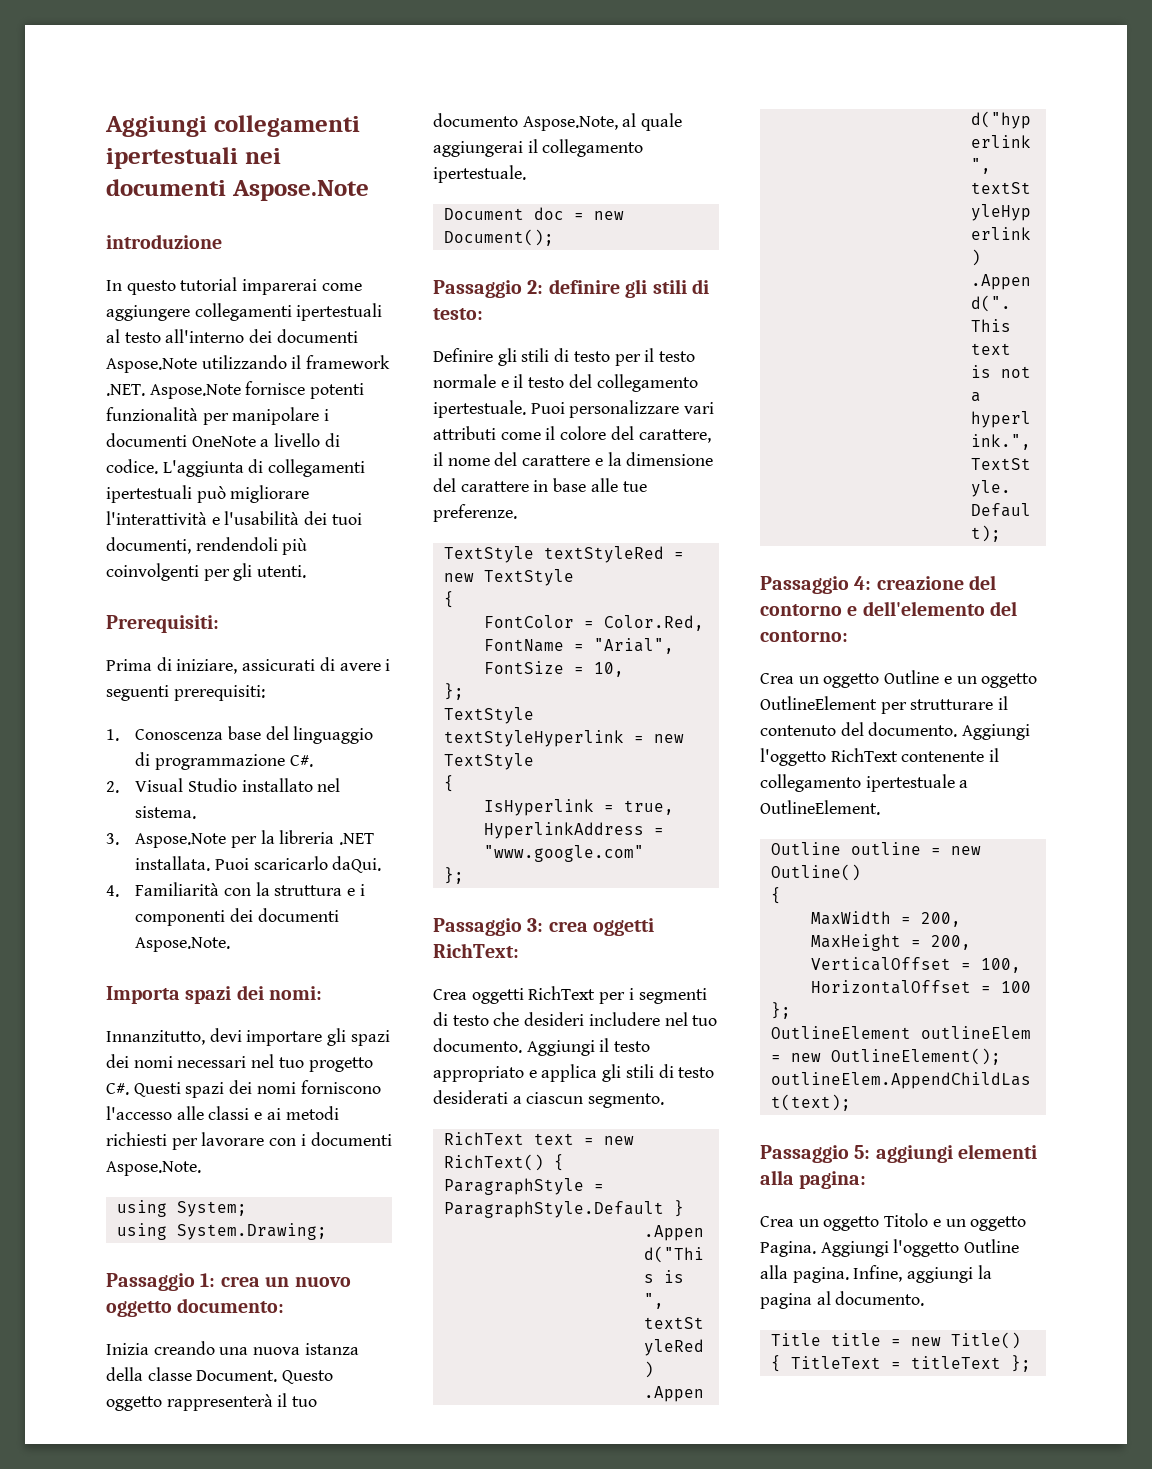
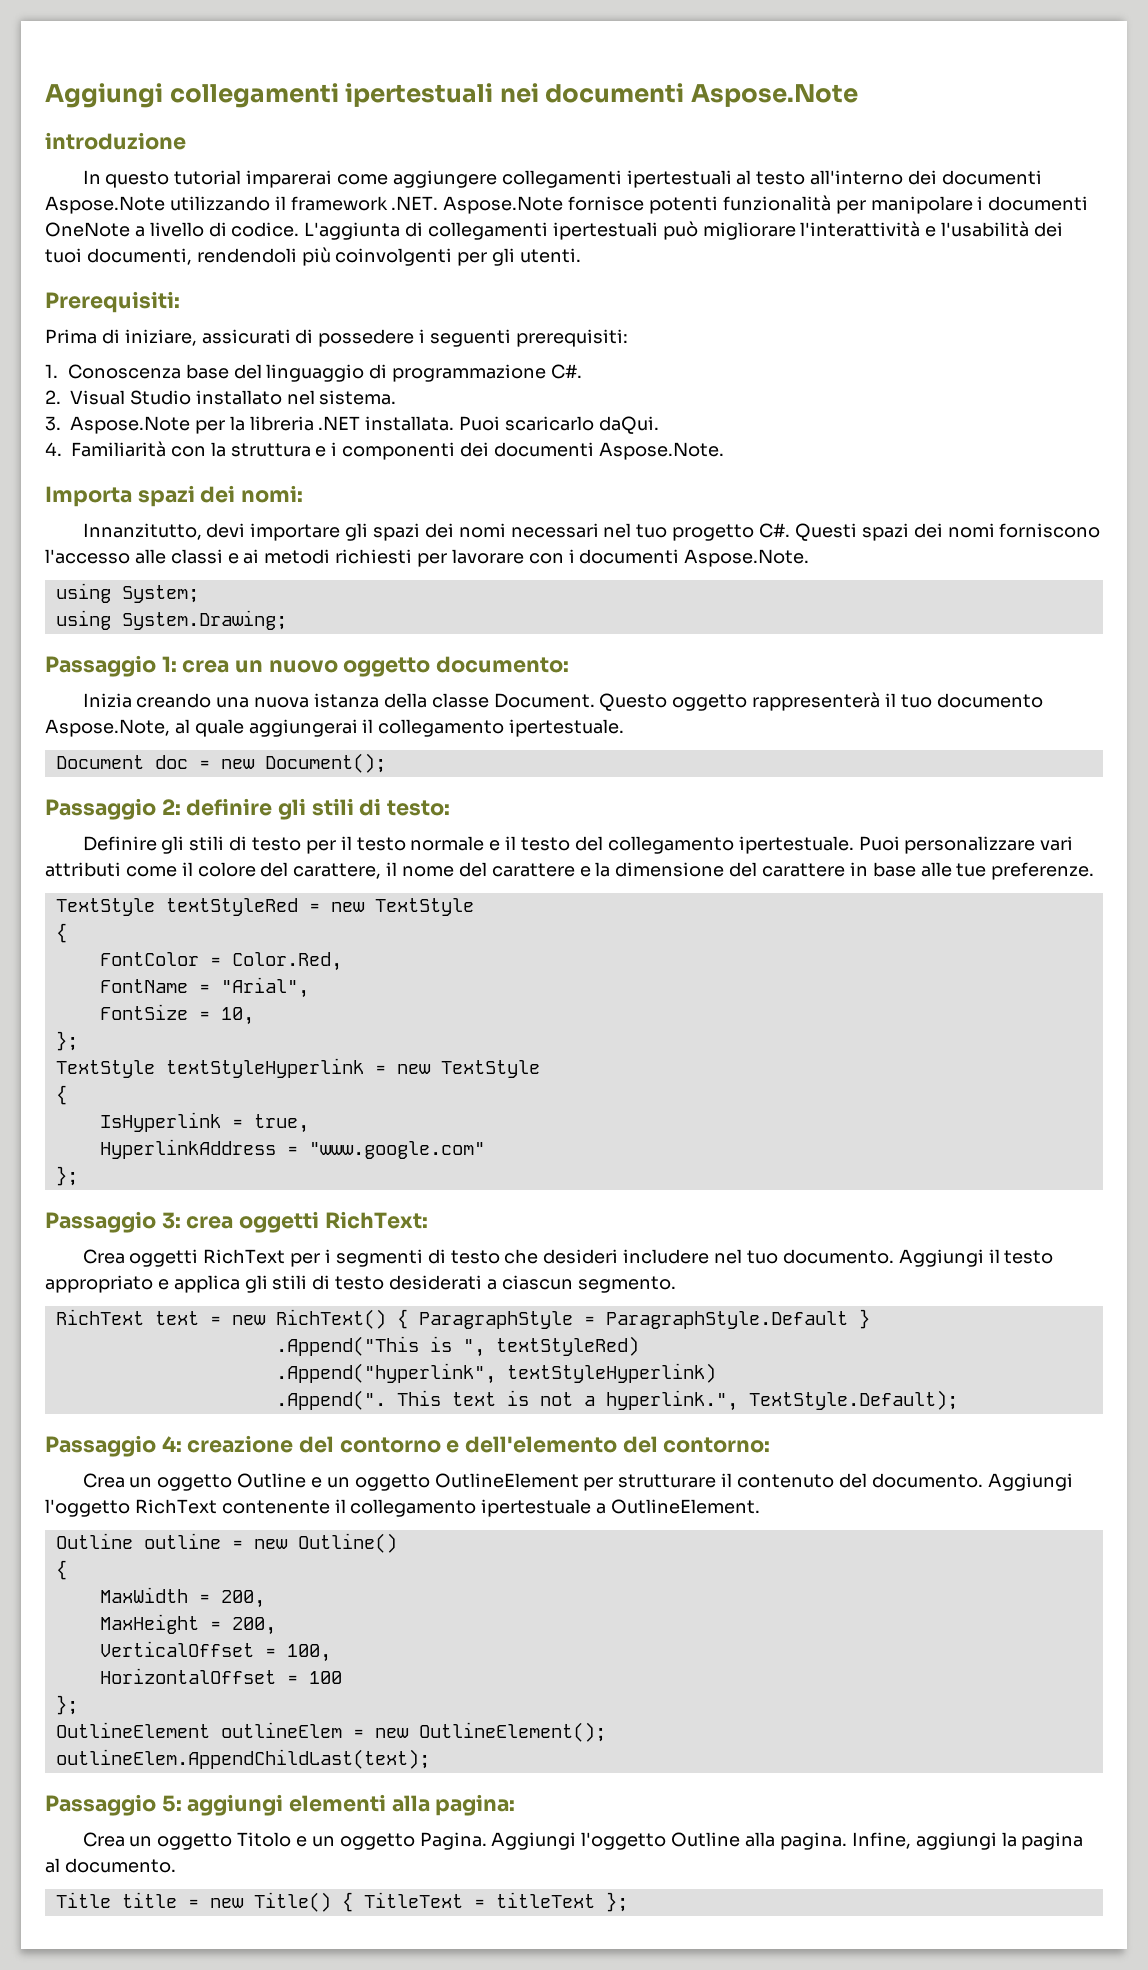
[339,663,381,671] avere -> [318,329,415,347] possedere

